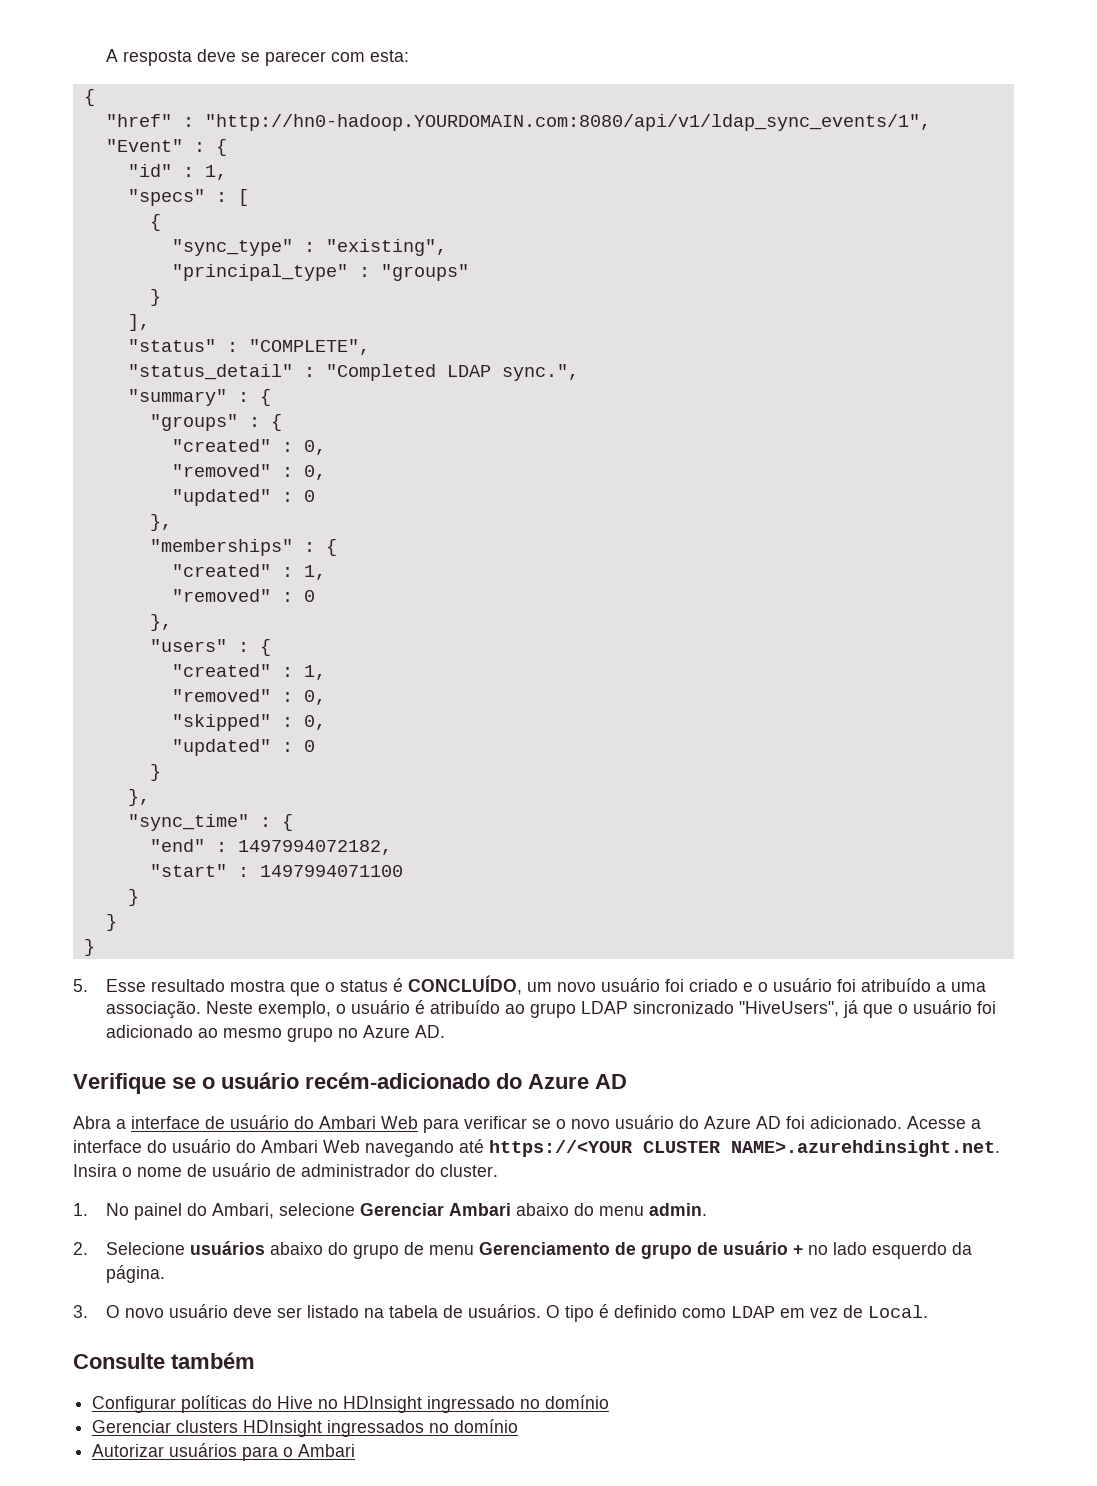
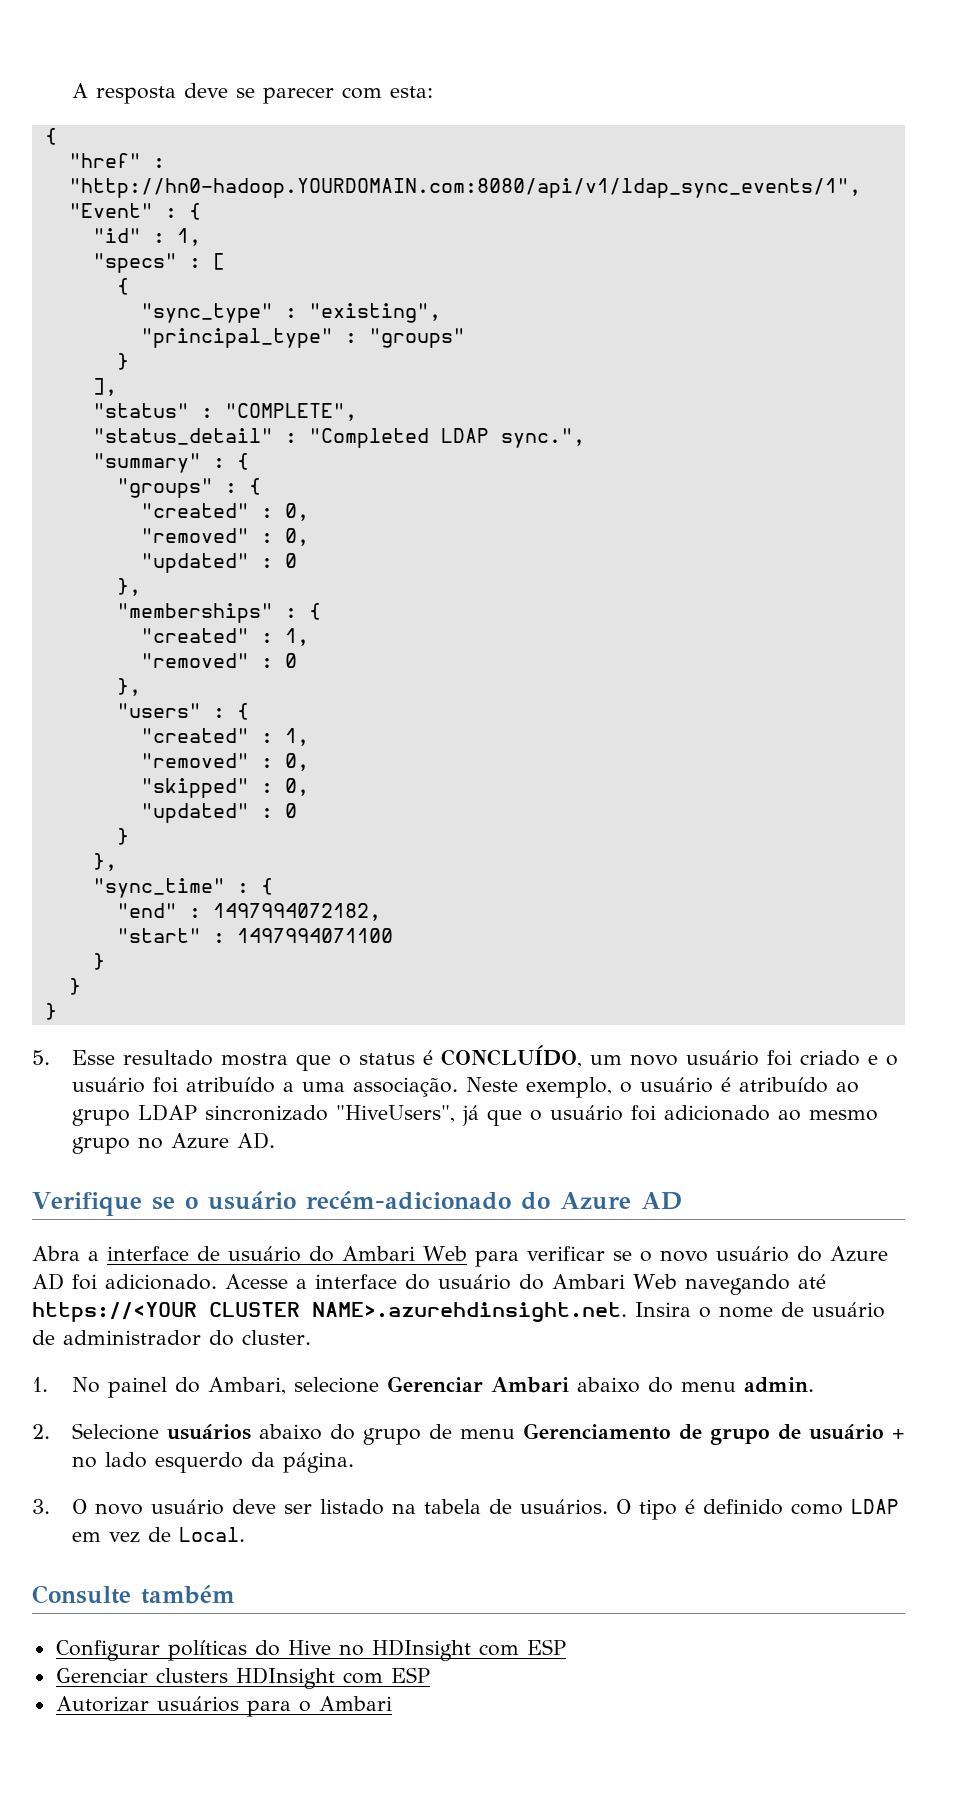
[427,1395,610,1413] ingressado no domínio -> [478,1639,566,1656] com ESP
[327,1419,519,1437] ingressados no domínio -> [342,1667,430,1684] com ESP

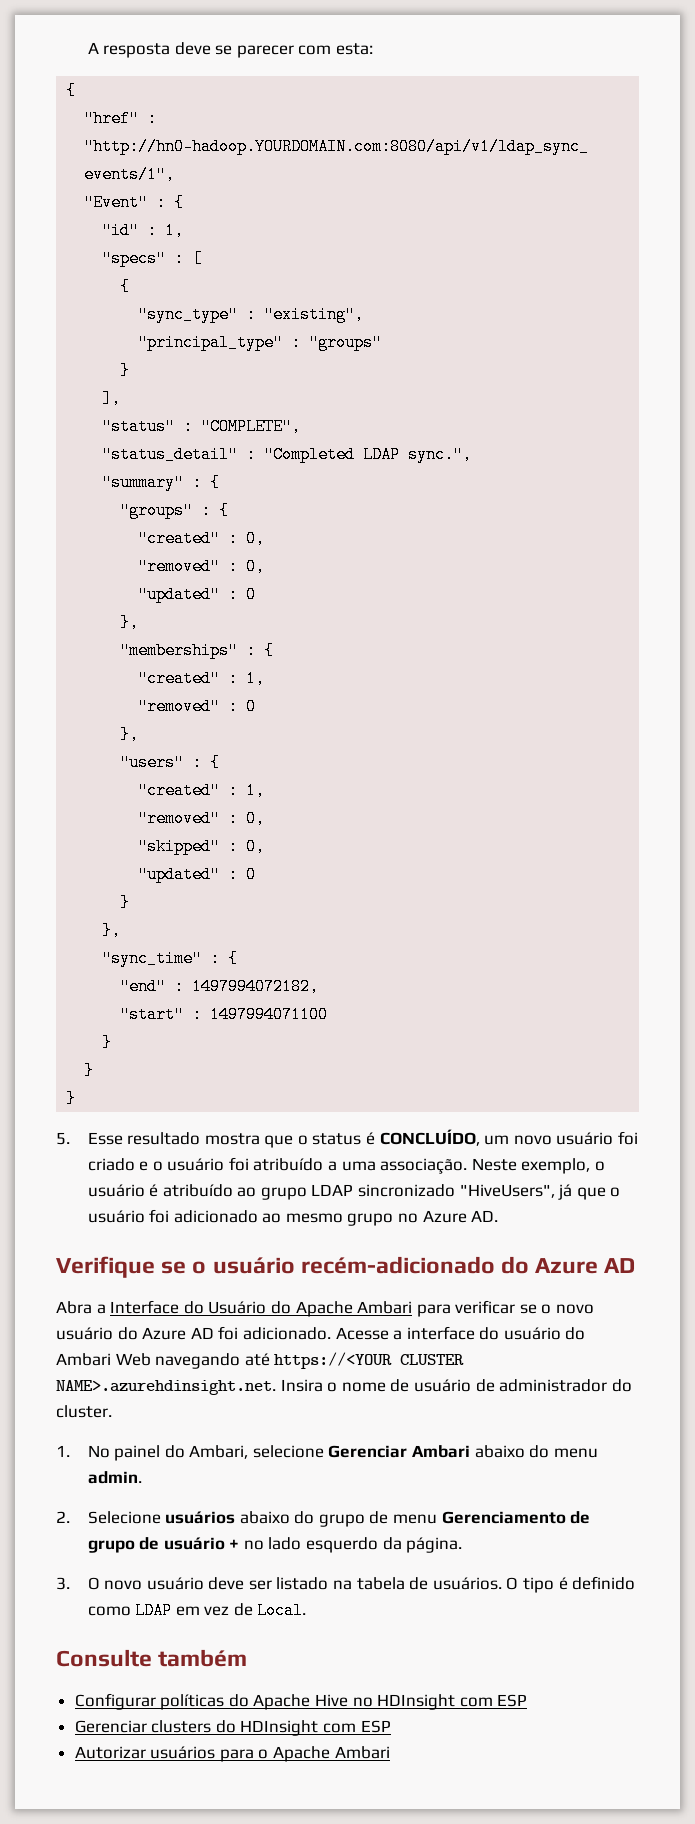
[107,1246,467,1262] interface de usuário do Ambari Web -> [110,1300,413,1317] Interface do Usuário do Apache Ambari
(280, 1648) none -> [253,1694,311,1710] Apache
(228, 1675) none -> [215,1720,236,1733] do
(311, 1706) none -> [273,1746,331,1762] Apache

